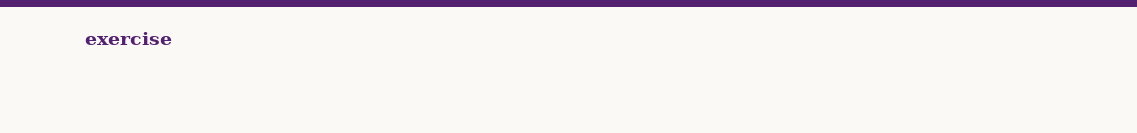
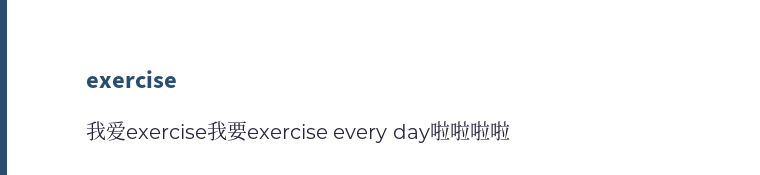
[85,32,172,45] exercise -> [86,70,177,88] [86,121,510,143] exercise // 我爱exercise我要exercise every day啦啦啦啦

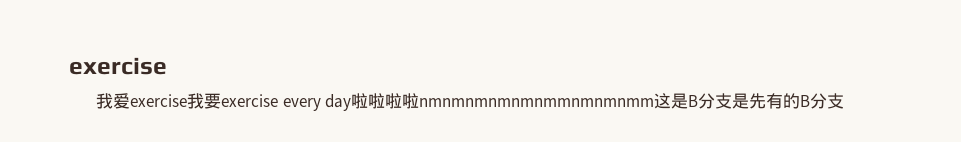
(510, 131) none -> [419,93,845,109] nmnmnmnmnmnmmnmnmnmm这是B分支是先有的B分支

